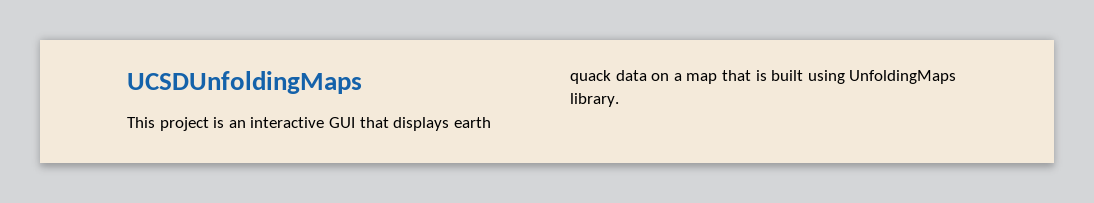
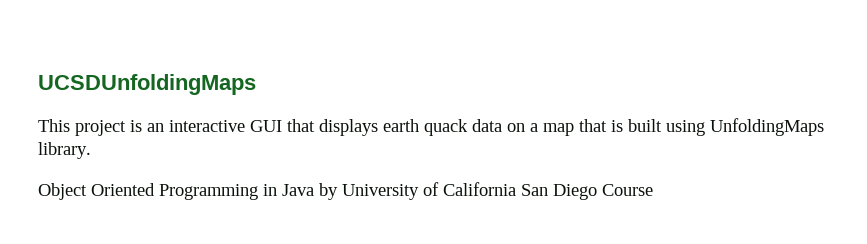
(619, 100) none -> [38,182,653,200] // Object Oriented Programming in Java by University of California San Diego Course

